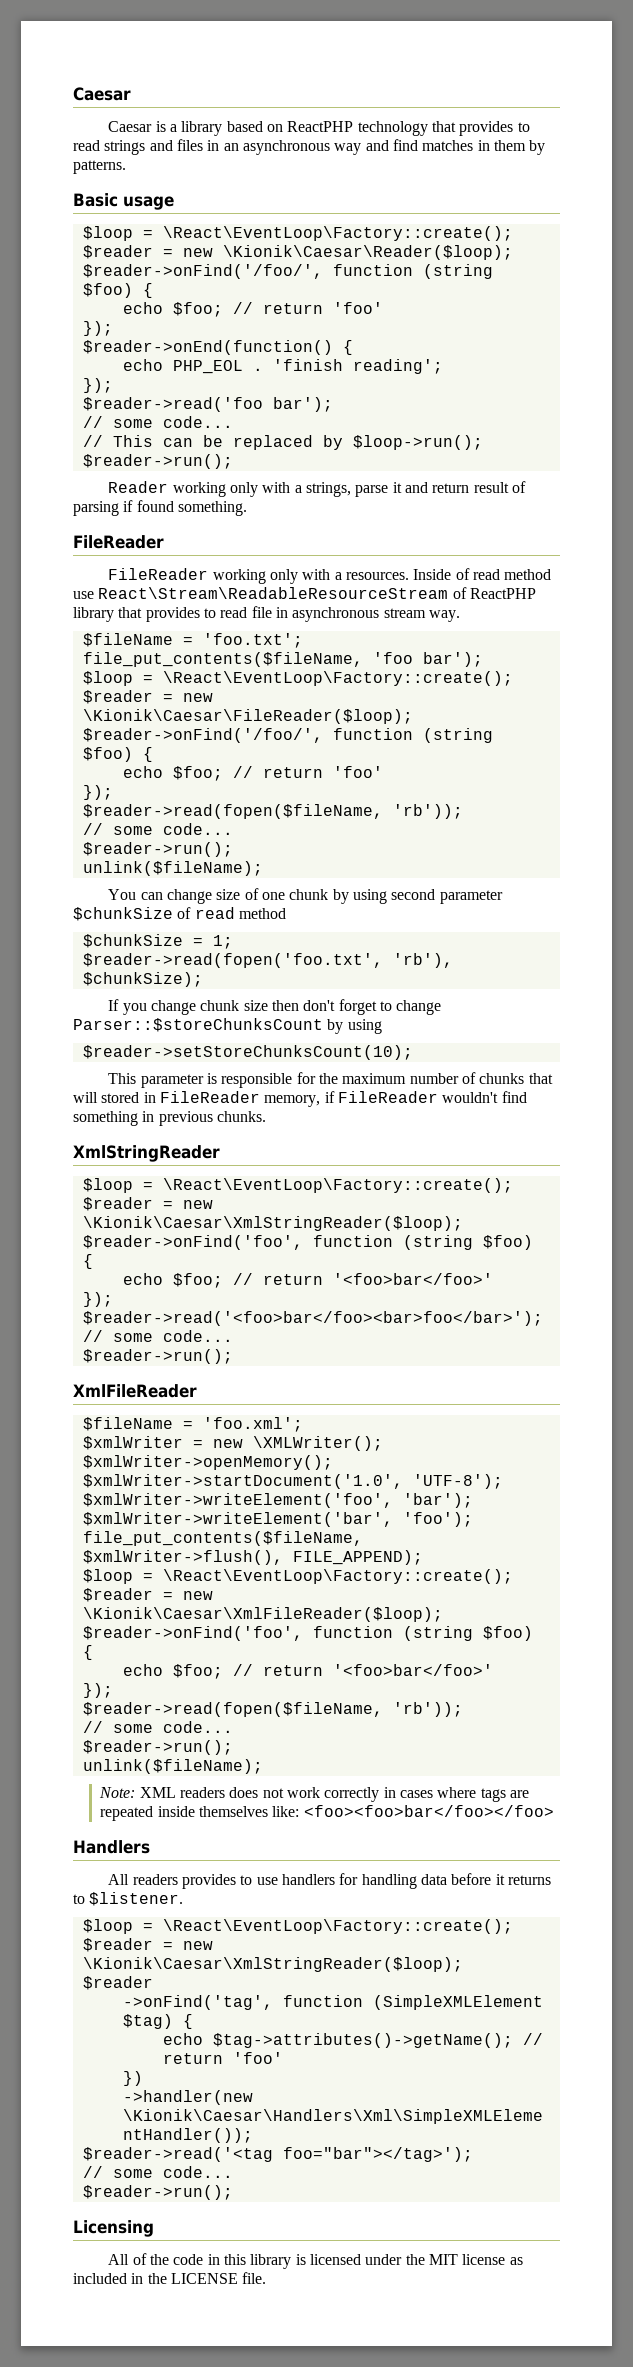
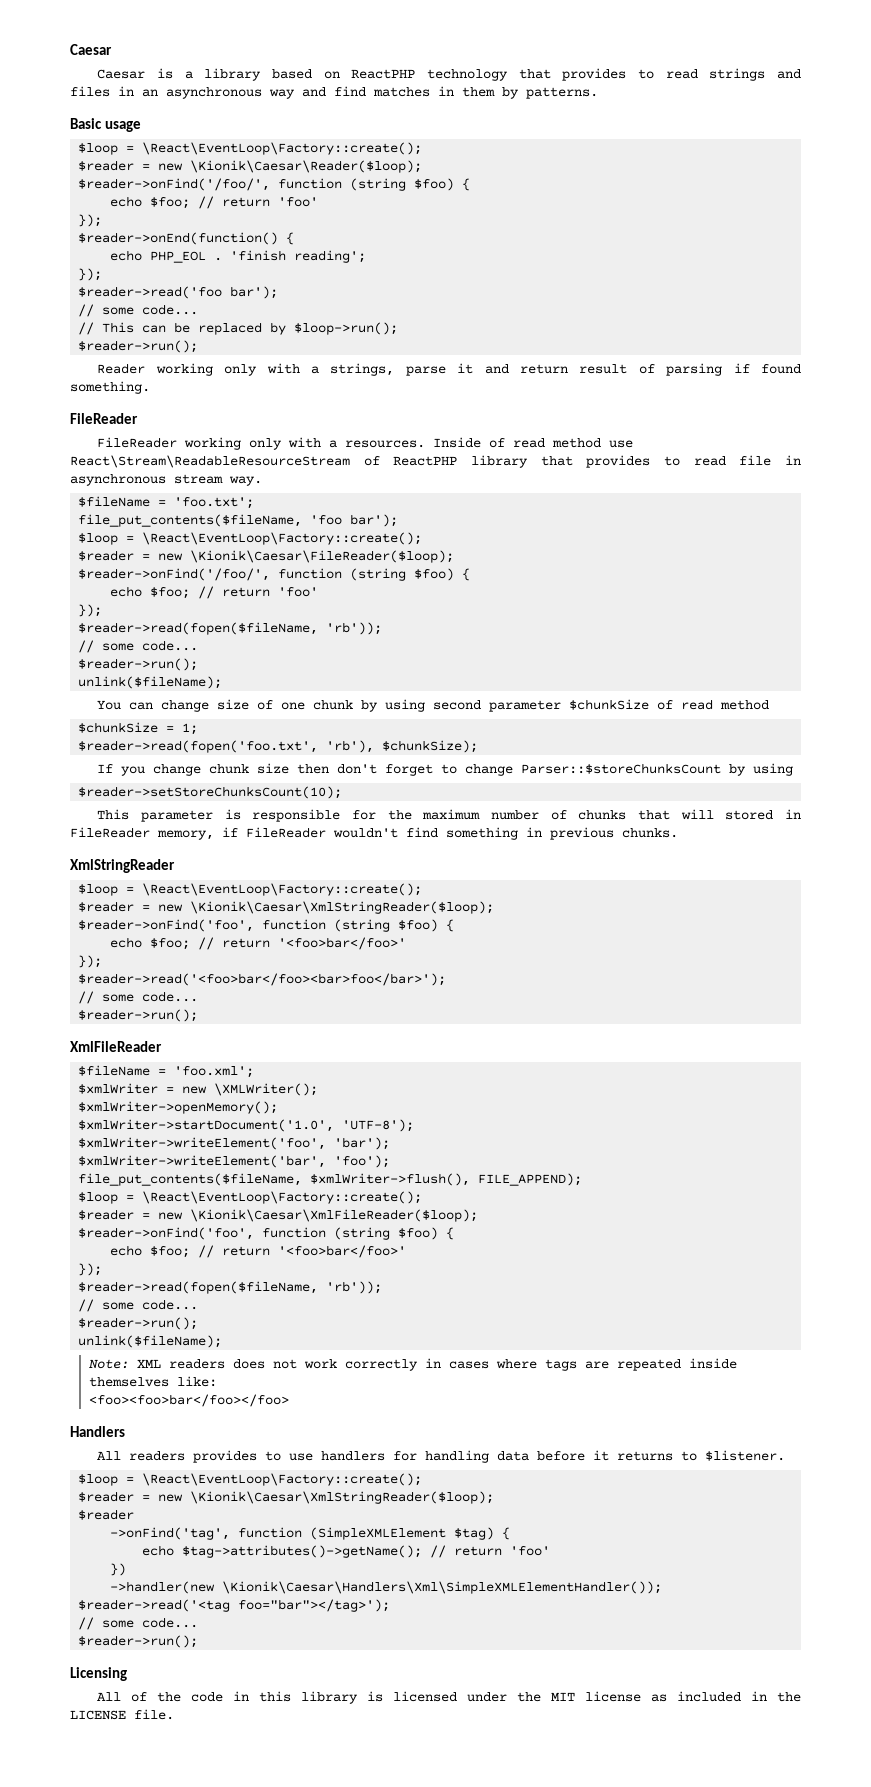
(300, 1811) none -> (217, 1381) //

